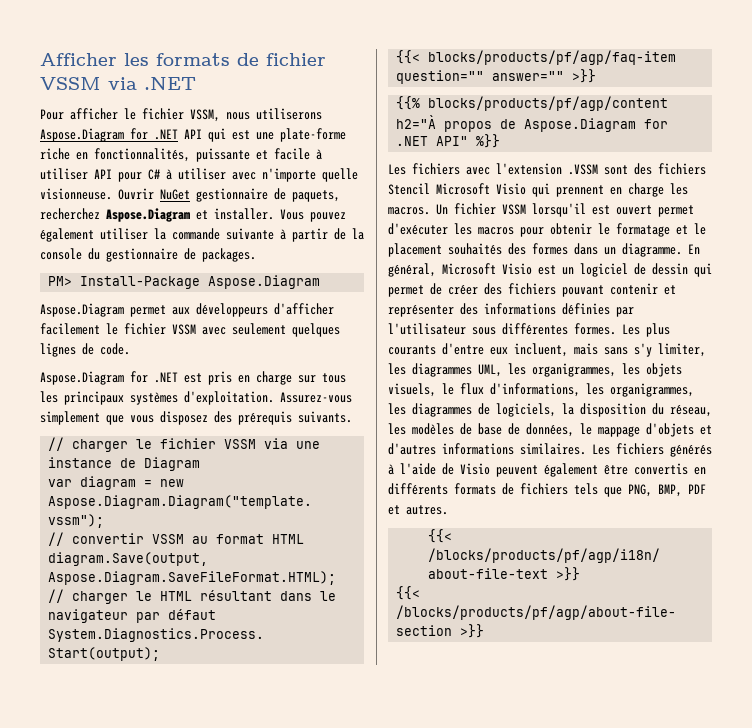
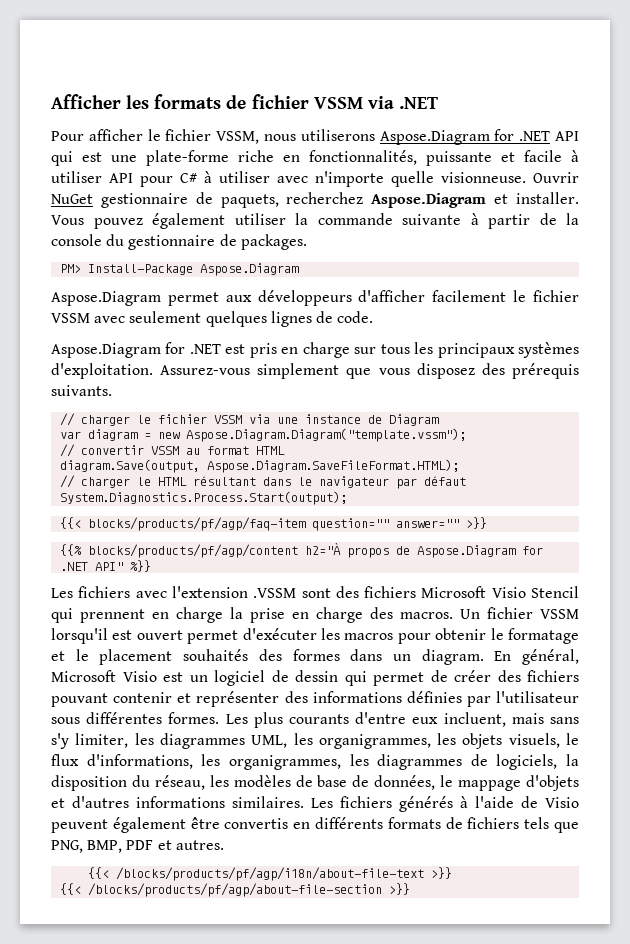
[388,183,526,195] Stencil Microsoft Visio -> [421,586,579,598] Microsoft Visio Stencil
[670,183,688,195] les -> [230,607,393,623] la prise en charge des
[622,243,682,257] diagramme. -> [421,649,484,665] diagram.

